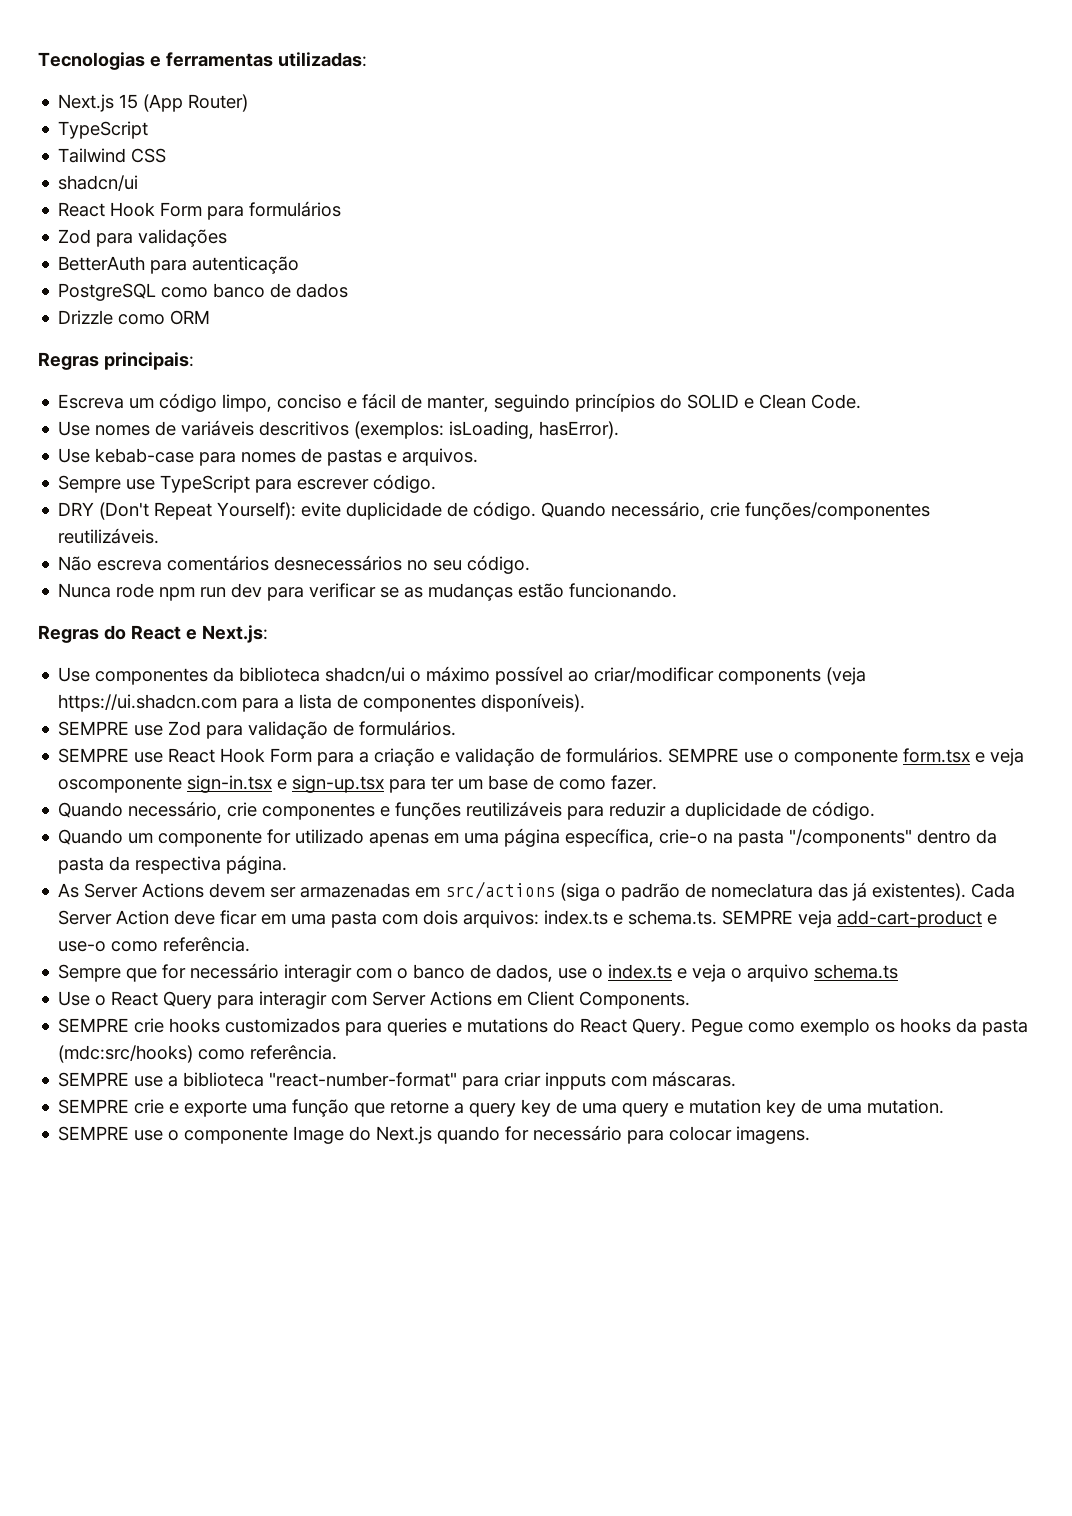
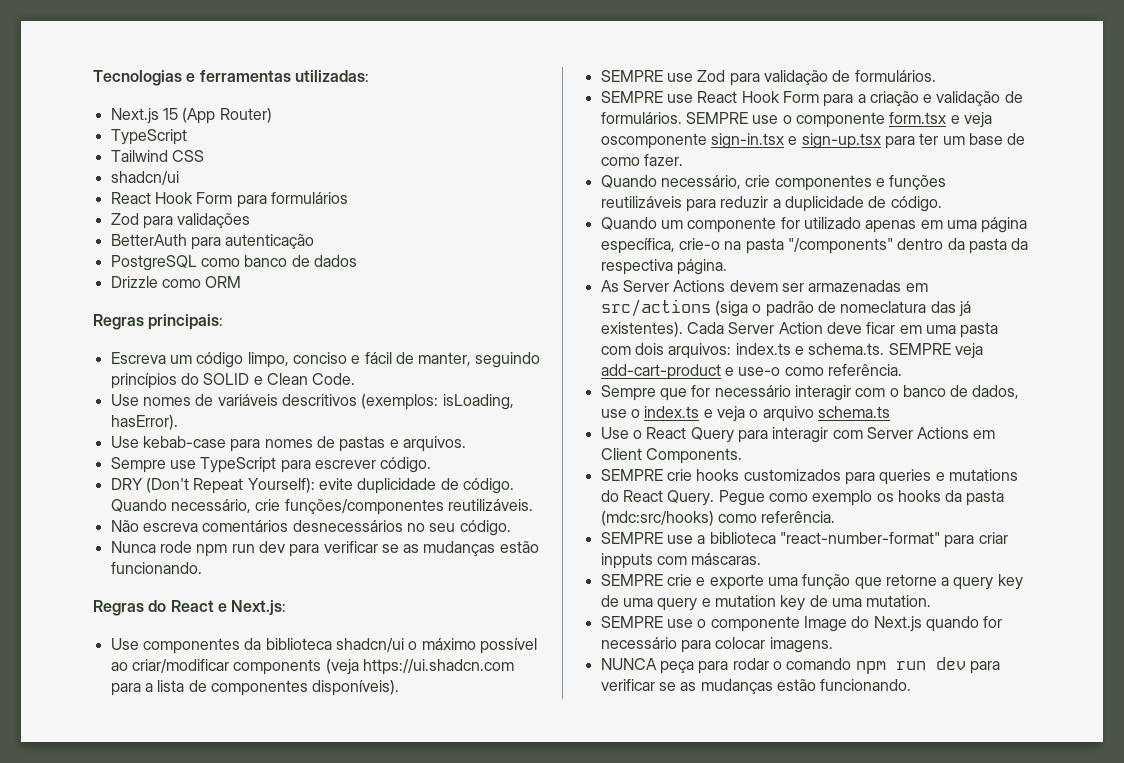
(811, 1135) none -> [600,657,1000,674] [600,679,912,694] // NUNCA peça para rodar o comando npm run dev para verificar se as mudanças estão funcionando.

